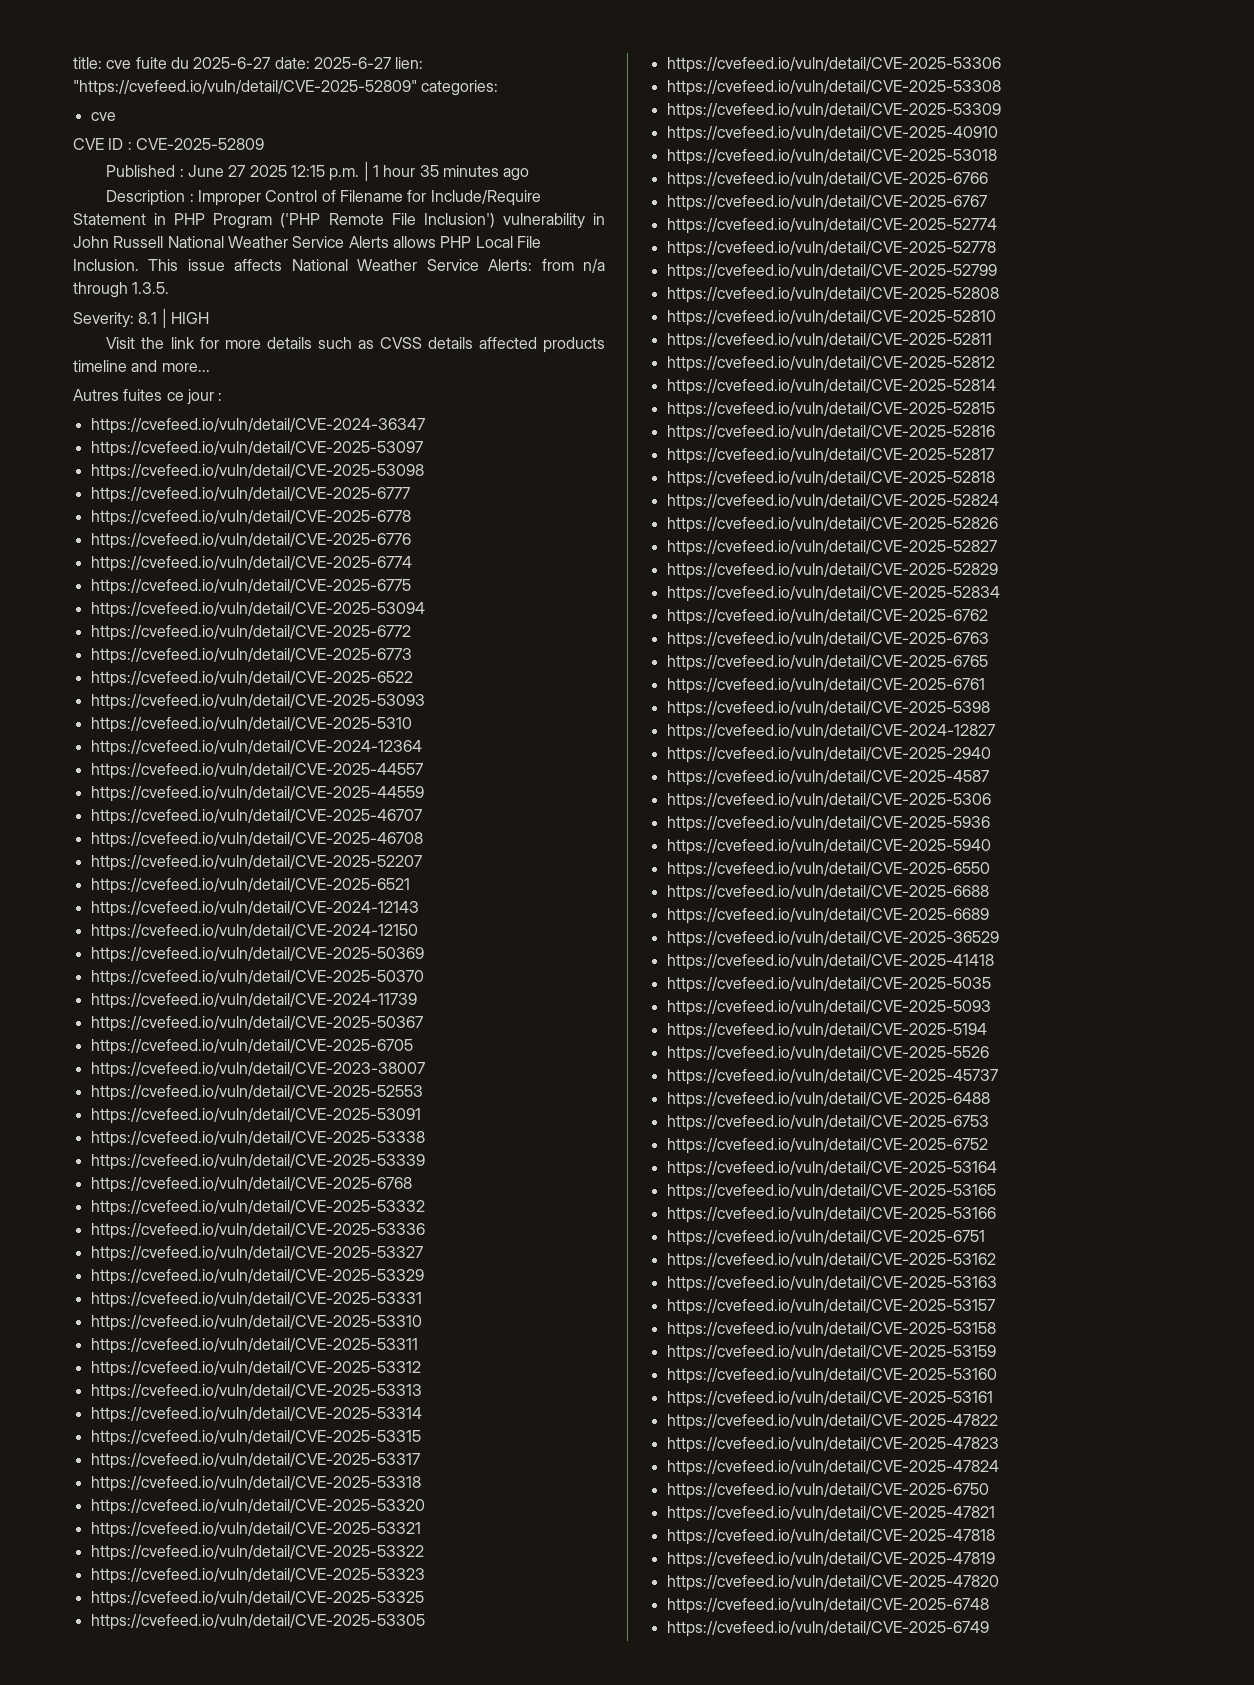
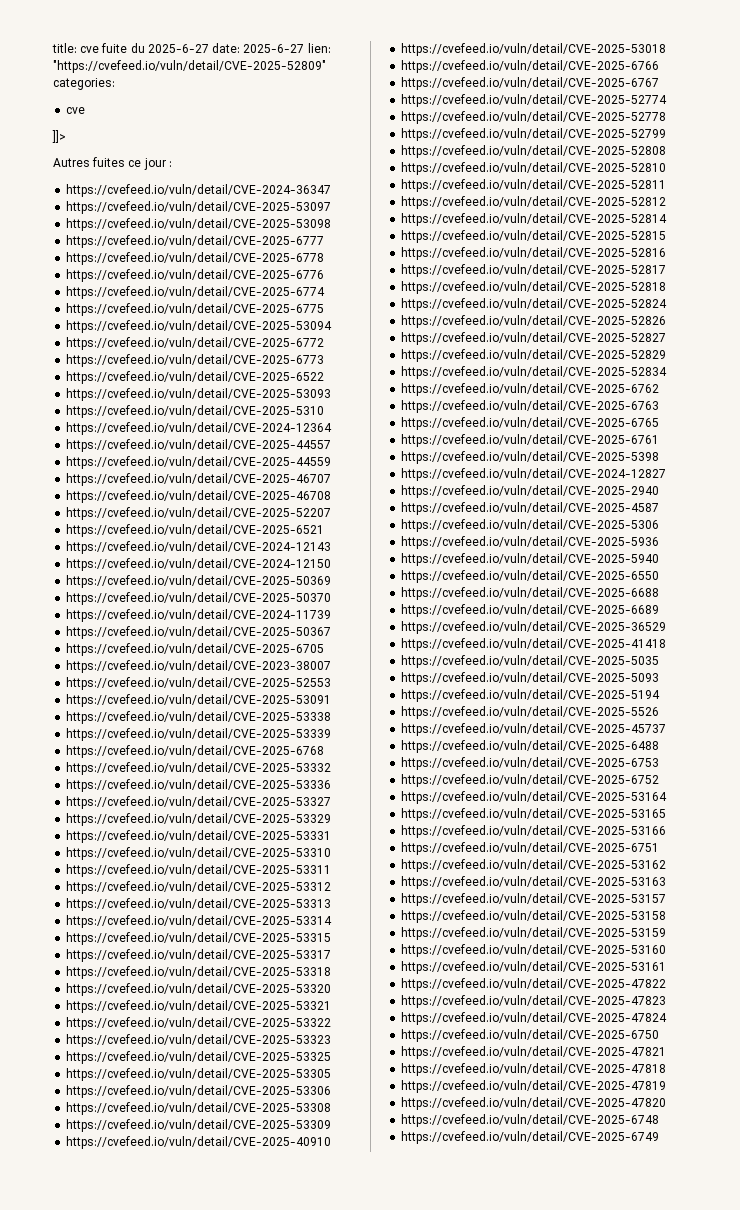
[73,138,264,150] [106,161,530,181] [106,190,541,206] [73,213,605,229] [73,236,541,248] [73,259,606,273] [73,282,170,298] [73,308,209,328] [106,337,605,353] [73,360,210,372] CVE ID : CVE-2025-52809 // Published : June 27 2025 12:15 p.m. | 1 hour 35 minutes ago // Description : Improper Control of Filename for Include/Require Statement in PHP Program ('PHP Remote File Inclusion') vulnerability in John Russell National Weather Service Alerts allows PHP Local File Inclusion. This issue affects National Weather Service Alerts: from n/a through 1.3.5. // Severity: 8.1 | HIGH // Visit the link for more details such as CVSS details affected products timeline and more... -> [52,130,66,143] ]]>

